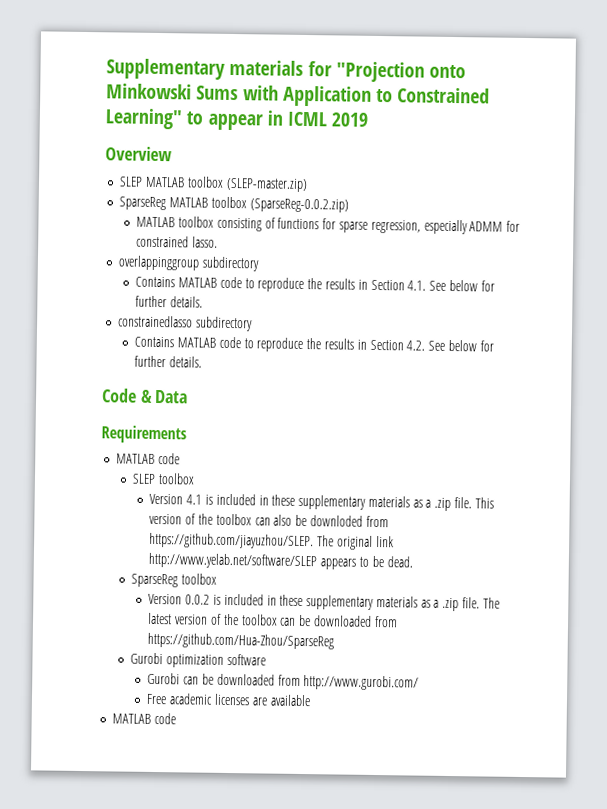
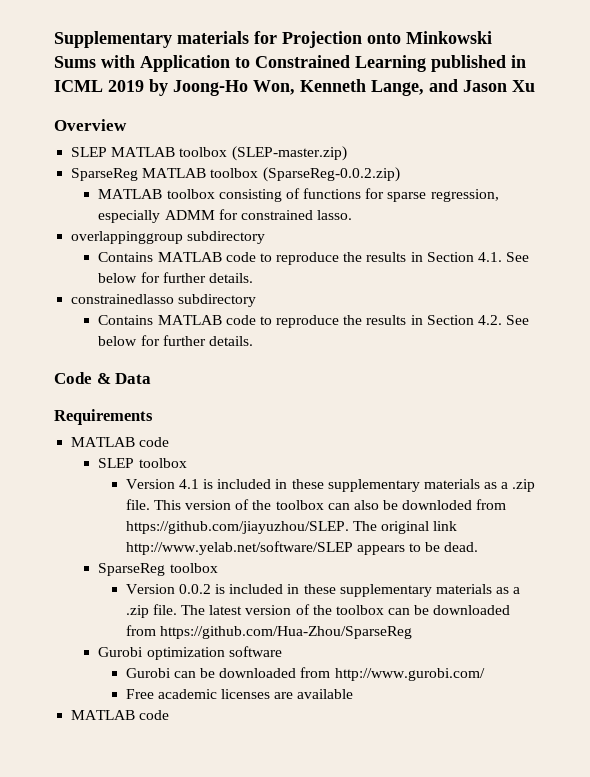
[335,61,425,83] "Projection -> [282,31,362,48] Projection
[105,108,263,131] Learning" to appear -> [355,55,506,72] Learning published
(369, 119) none -> [149,79,535,96] by Joong-Ho Won, Kenneth Lange, and Jason Xu

